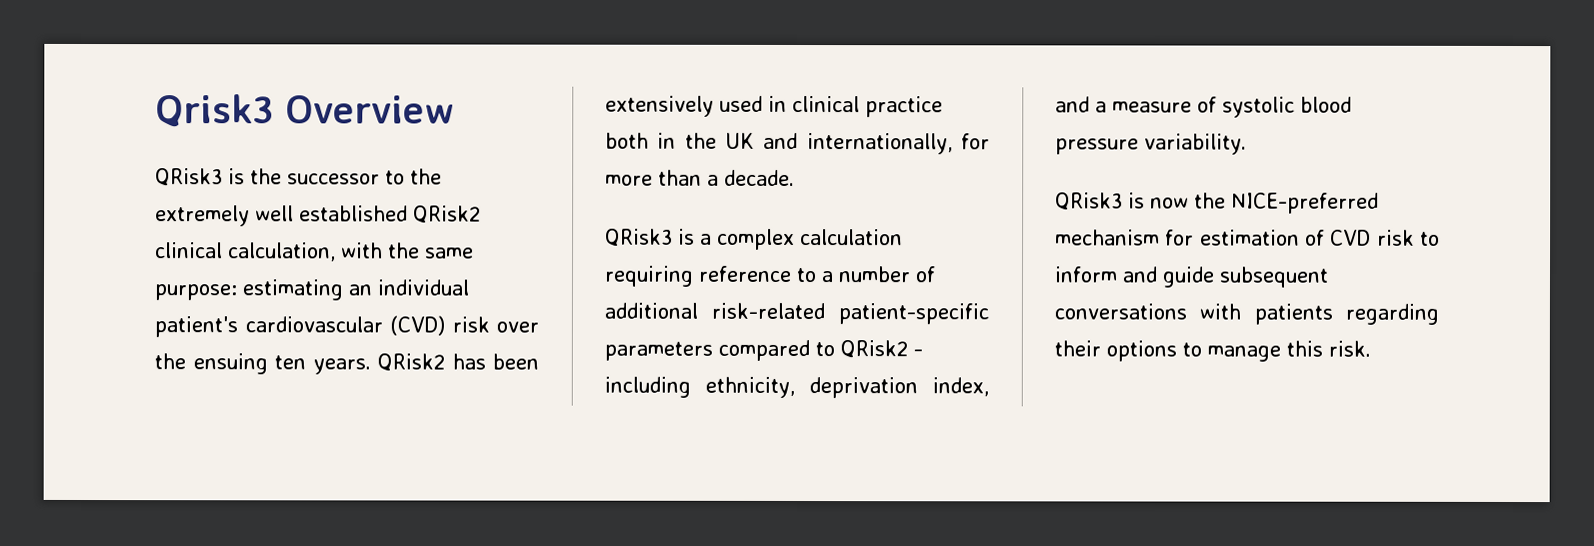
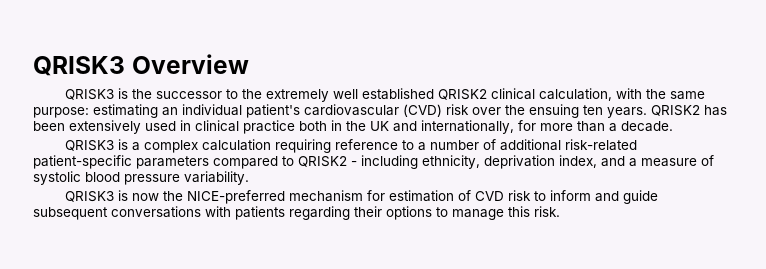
[155,94,274,128] Qrisk3 -> [33,56,125,76] QRISK3
[155,168,223,187] QRisk3 -> [64,89,114,100] QRISK3
[413,205,481,224] QRisk2 -> [437,89,487,100] QRISK2
[377,353,445,372] QRisk2 -> [651,105,700,116] QRISK2
[605,228,673,247] QRisk3 -> [64,140,114,151] QRISK3
[840,340,908,359] QRisk2 -> [298,156,347,167] QRISK2
[1055,192,1123,211] QRisk3 -> [64,191,114,202] QRISK3

